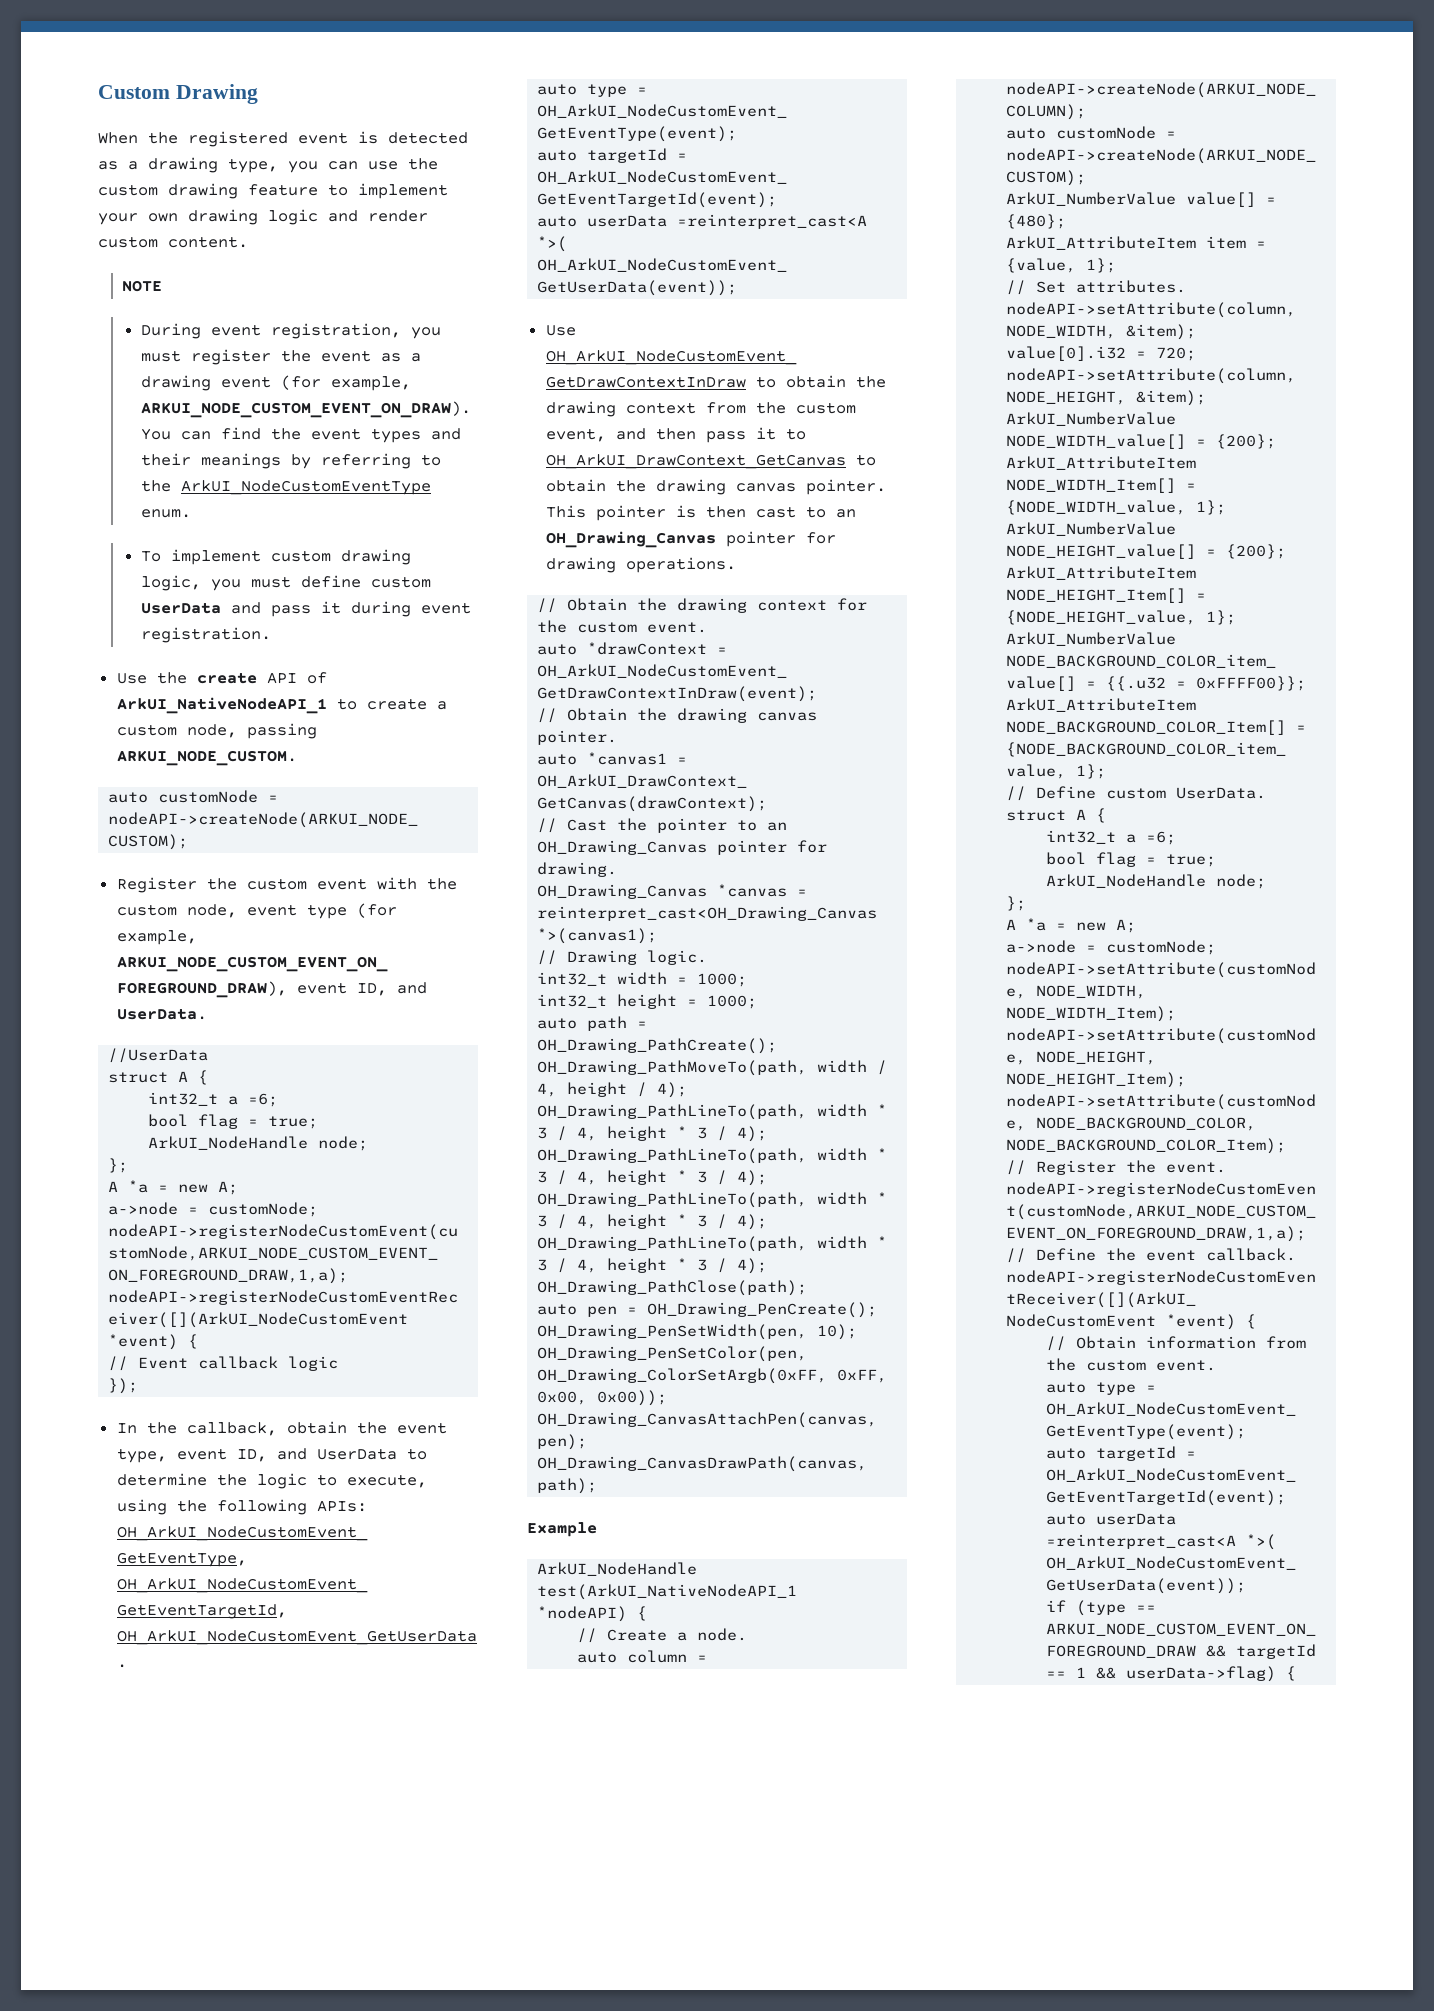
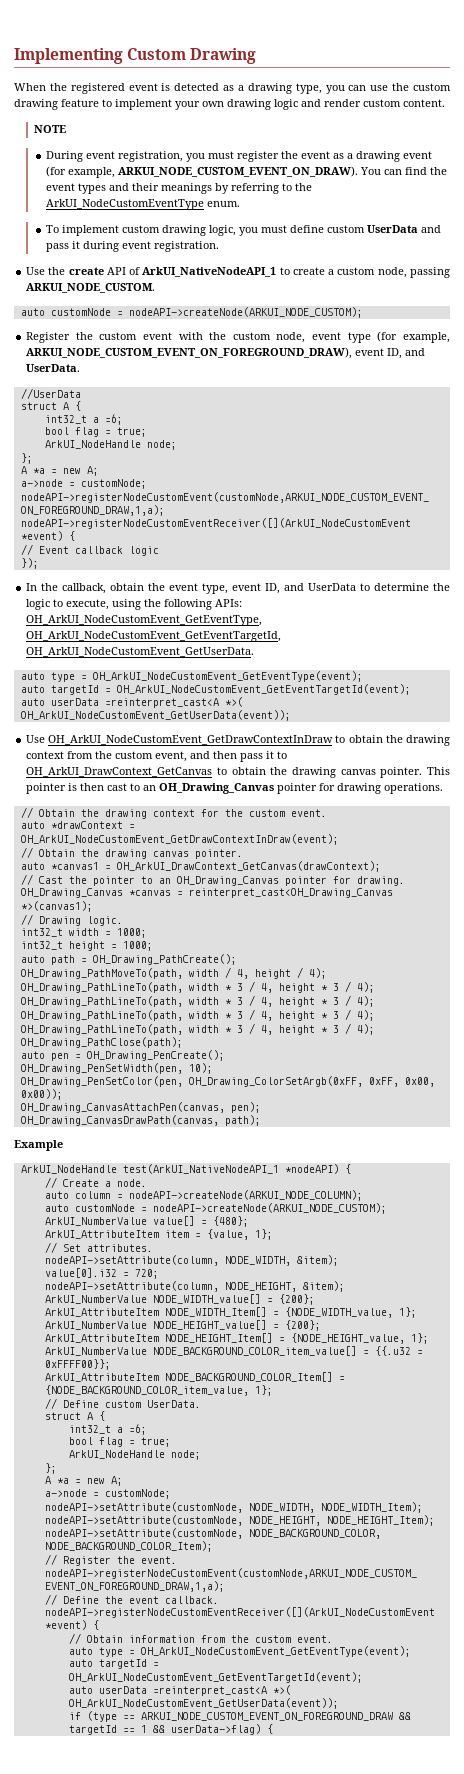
(98, 92) none -> [14,48,123,64] Implementing

